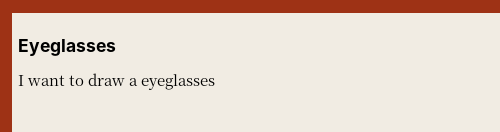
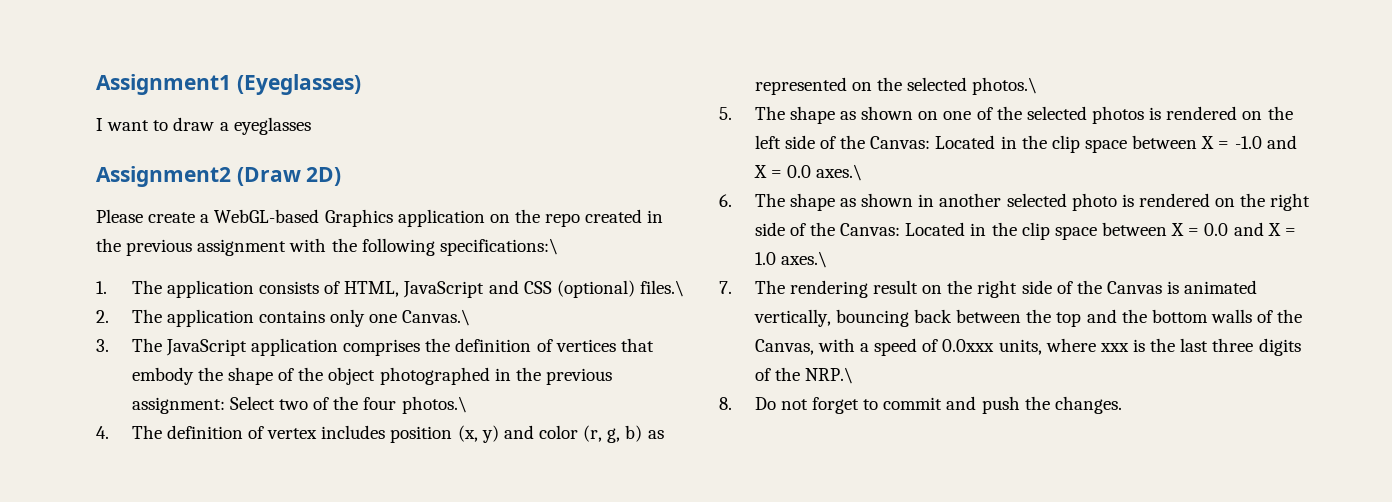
[18,39,116,56] Eyeglasses -> [96,74,361,95] Assignment1 (Eyeglasses)
(216, 82) none -> [96,166,342,187] [96,209,664,227] [96,238,558,256] [96,280,684,298] [96,309,471,327] [96,338,654,356] [131,367,612,385] [131,396,467,414] [96,425,664,443] [754,77,1038,95] [719,106,1293,124] [754,135,1297,153] [753,164,863,181] [719,193,1311,211] [754,222,1296,240] [754,251,827,268] [719,280,1258,298] [753,309,1303,327] [754,338,1301,356] [754,367,854,384] [719,396,1122,414] // Assignment2 (Draw 2D) // Please create a WebGL-based Graphics application on the repo created in the previous assignment with the following specifications:\ // 1. The application consists of HTML, JavaScript and CSS (optional) files.\ // 2. The application contains only one Canvas.\ // 3. The JavaScript application comprises the definition of vertices that embody the shape of the object photographed in the previous assignment: Select two of the four photos.\ // 4. The definition of vertex includes position (x, y) and color (r, g, b) as represented on the selected photos.\ // 5. The shape as shown on one of the selected photos is rendered on the left side of the Canvas: Located in the clip space between X = -1.0 and X = 0.0 axes.\ // 6. The shape as shown in another selected photo is rendered on the right side of the Canvas: Located in the clip space between X = 0.0 and X = 1.0 axes.\ // 7. The rendering result on the right side of the Canvas is animated vertically, bouncing back between the top and the bottom walls of the Canvas, with a speed of 0.0xxx units, where xxx is the last three digits of the NRP.\ // 8. Do not forget to commit and push the changes.

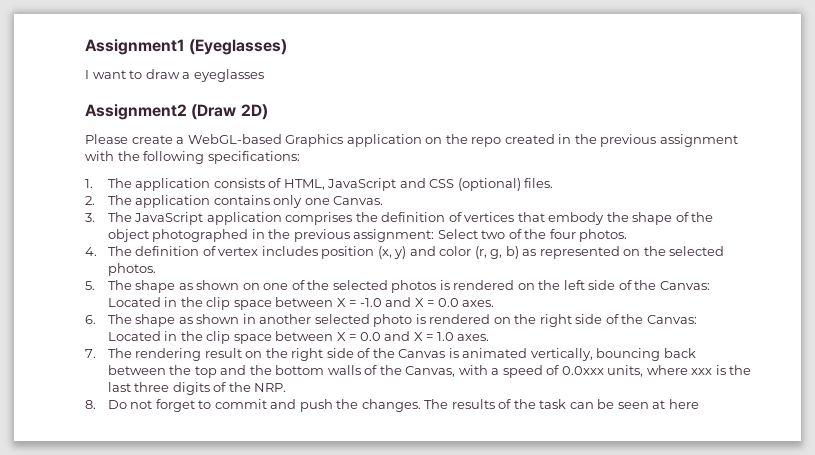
[439,238,558,256] specifications:\ -> [207,151,300,164] specifications:
[639,280,684,297] files.\ -> [524,178,554,188] files.
[402,309,471,326] Canvas.\ -> [333,196,384,205] Canvas.
[401,396,467,414] photos.\ -> [579,229,628,242] photos.
[972,77,1038,95] photos.\ -> [107,263,156,276] photos.
[816,164,863,181] axes.\ -> [462,300,495,307] axes.
[780,251,827,268] axes.\ -> [457,334,490,341] axes.
[805,367,854,384] NRP.\ -> [254,383,287,392] NRP.
(1122, 405) none -> [424,399,699,409] The results of the task can be seen at here

